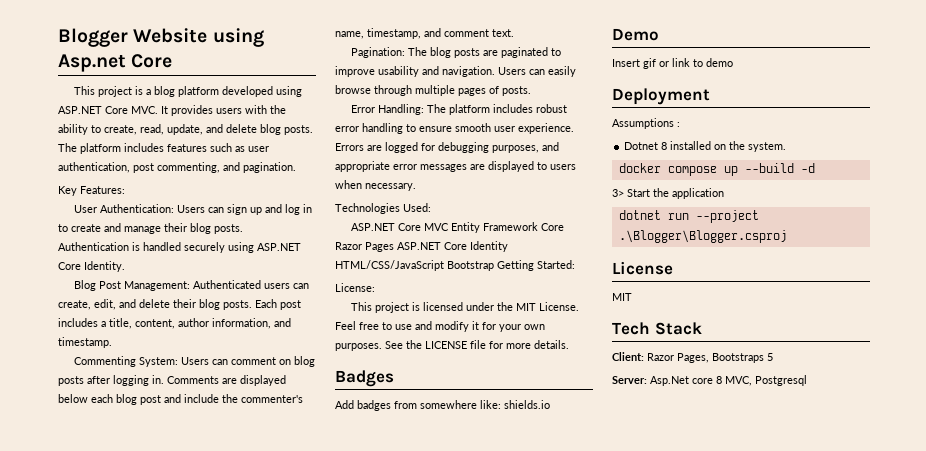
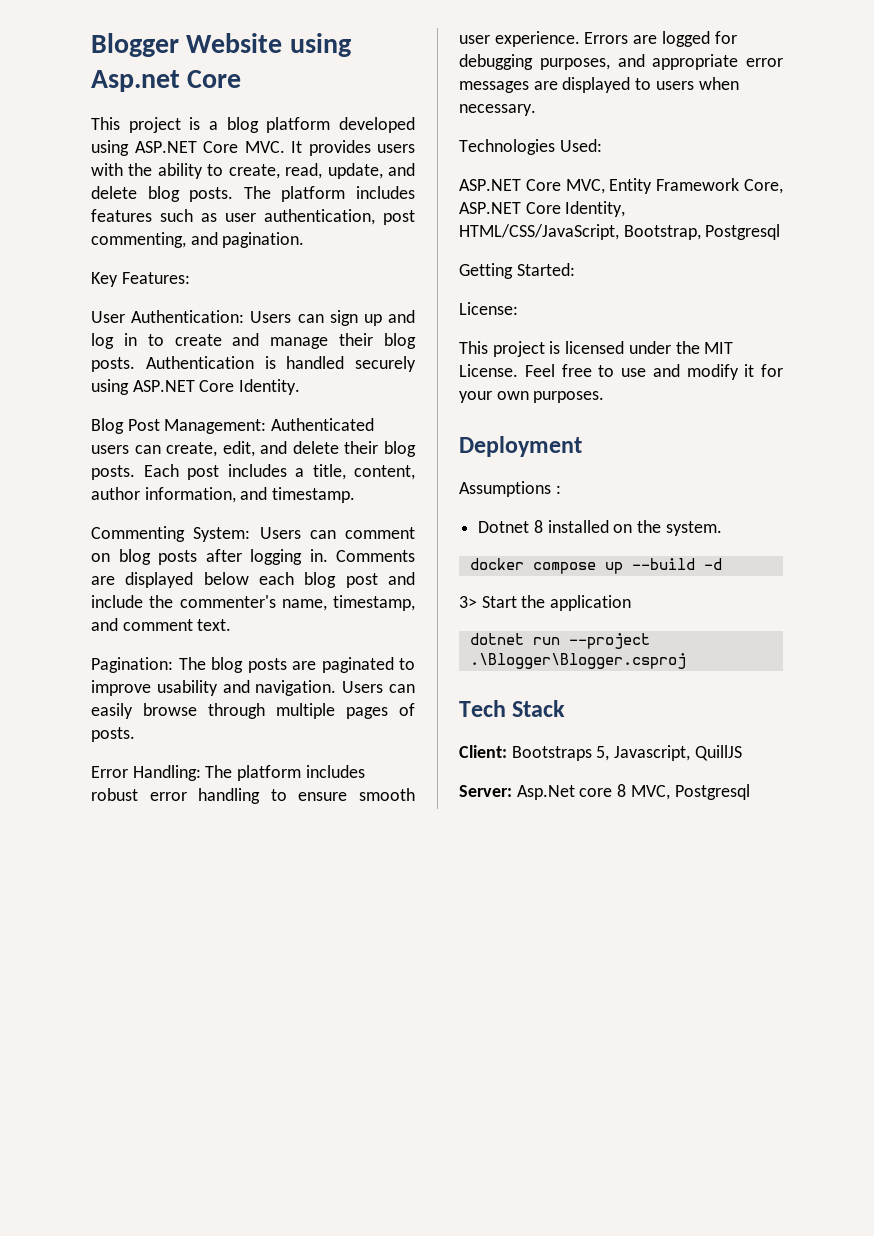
[423,223,449,231] MVC -> [565,179,605,194] MVC,
[540,223,564,231] [335,241,508,252] [335,260,494,271] Core Razor Pages ASP.NET Core Identity HTML/CSS/JavaScript Bootstrap -> [744,179,783,194] [459,201,626,217] [459,224,781,240] Core, ASP.NET Core Identity, HTML/CSS/JavaScript, Bootstrap, Postgresql //
[385,340,569,349] [335,370,394,387] [335,400,550,411] [612,28,659,41] [612,58,733,69] See the LICENSE file for more details. // Badges // Add badges from somewhere like: shields.io // Demo // Insert gif or link to demo -> (605, 397) none
[612,261,673,275] [612,293,632,301] // License // MIT -> (686, 661) none
[647,353,773,363] Razor Pages, Bootstraps 5 -> [511,745,742,761] Bootstraps 5, Javascript, QuillJS

